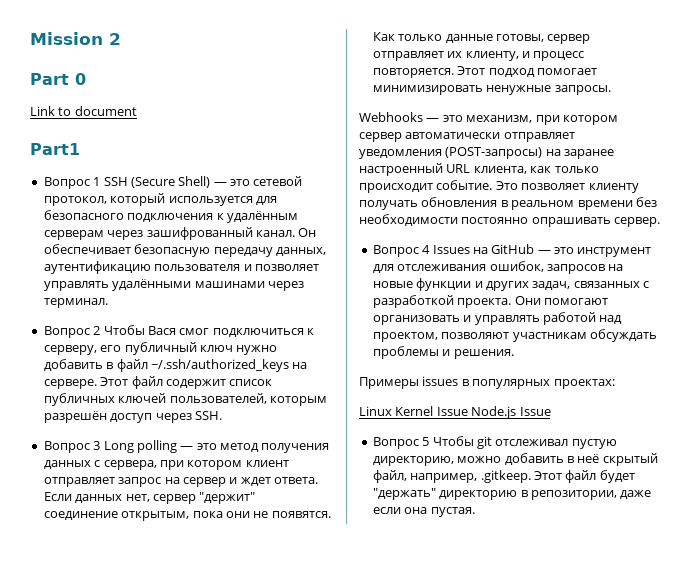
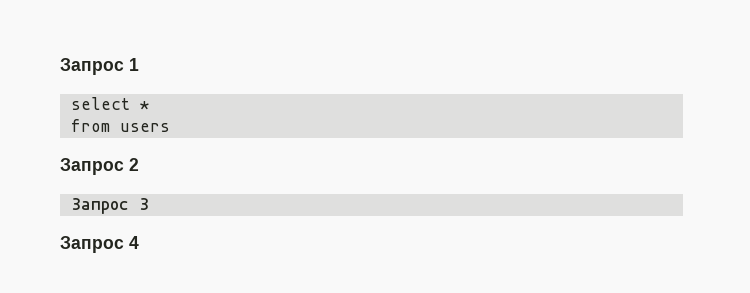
[30,32,121,45] [30,73,86,85] [30,106,137,116] [30,143,80,155] [43,176,303,189] [43,193,277,206] [43,210,298,223] [43,227,317,240] [43,244,326,257] [43,261,319,274] [43,279,304,291] [43,298,108,308] [43,325,314,338] [43,342,278,355] [43,359,308,372] [43,376,273,389] [43,393,327,406] [43,411,222,423] [43,440,330,453] [43,460,289,470] [43,477,318,487] [43,492,256,504] [43,511,331,521] [372,32,591,44] [372,51,585,61] [372,66,597,78] [372,85,611,95] [359,112,618,125] [359,132,575,142] [359,147,615,159] [359,163,599,176] [359,180,639,193] [359,197,657,210] [359,214,661,227] [372,244,652,257] [372,261,624,274] [372,278,649,291] [372,295,608,308] [372,312,623,325] [372,329,657,342] [372,346,514,359] [359,376,615,389] [359,406,551,419] [372,436,617,449] [372,453,658,466] [372,470,635,483] [372,488,652,500] [372,507,475,517] Mission 2 // Part 0 // Link to document // Part1 // Вопрос 1 SSH (Secure Shell) — это сетевой протокол, который используется для безопасного подключения к удалённым серверам через зашифрованный канал. Он обеспечивает безопасную передачу данных, аутентификацию пользователя и позволяет управлять удалёнными машинами через терминал. // Вопрос 2 Чтобы Вася смог подключиться к серверу, его публичный ключ нужно добавить в файл ~/.ssh/authorized_keys на сервере. Этот файл содержит список публичных ключей пользователей, которым разрешён доступ через SSH. // Вопрос 3 Long polling — это метод получения данных с сервера, при котором клиент отправляет запрос на сервер и ждет ответа. Если данных нет, сервер "держит" соединение открытым, пока они не появятся. Как только данные готовы, сервер отправляет их клиенту, и процесс повторяется. Этот подход помогает минимизировать ненужные запросы. // Webhooks — это механизм, при котором сервер автоматически отправляет уведомления (POST-запросы) на заранее настроенный URL клиента, как только происходит событие. Это позволяет клиенту получать обновления в реальном времени без необходимости постоянно опрашивать сервер. // Вопрос 4 Issues на GitHub — это инструмент для отслеживания ошибок, запросов на новые функции и других задач, связанных с разработкой проекта. Они помогают организовать и управлять работой над проектом, позволяют участникам обсуждать проблемы и решения. // Примеры issues в популярных проектах: // Linux Kernel Issue Node.js Issue // Вопрос 5 Чтобы git отслеживал пустую директорию, можно добавить в неё скрытый файл, например, .gitkeep. Этот файл будет "держать" директорию в репозитории, даже если она пустая. -> [60,58,139,75] [70,97,149,110] [70,119,170,132] [60,158,139,175] [70,198,149,214] [60,236,139,253] Запрос 1 // select * // from users // Запрос 2 // Запрос 3 // Запрос 4

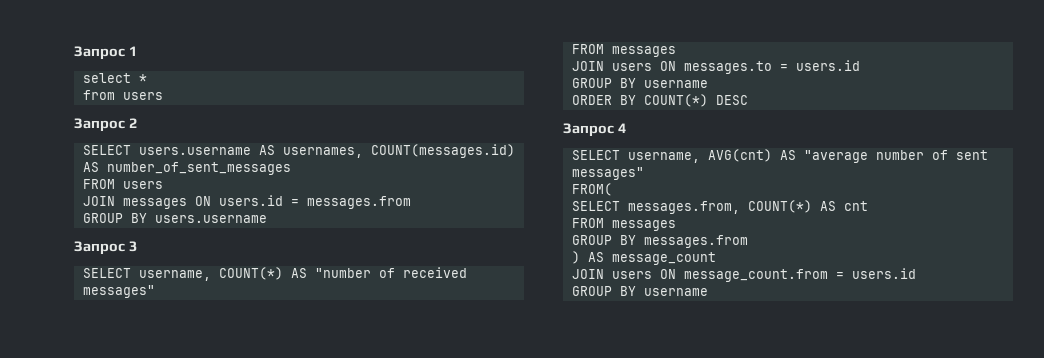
[70,198,149,214] [60,236,139,253] Запрос 3 // Запрос 4 -> [82,144,515,158] [82,162,291,175] [82,179,163,189] [82,195,411,209] [82,213,267,223] [74,241,137,255] [82,267,467,281] [82,285,155,298] [571,44,676,57] [571,60,860,74] [571,78,708,88] [571,94,748,107] [563,123,626,137] [571,149,988,163] [571,167,644,180] [571,183,612,196] [571,200,868,214] [571,218,676,231] [571,235,748,248] [571,251,716,265] [571,268,916,282] [571,286,708,296] SELECT users.username AS usernames, COUNT(messages.id) AS number_of_sent_messages // FROM users // JOIN messages ON users.id = messages.from // GROUP BY users.username // Запрос 3 // SELECT username, COUNT(*) AS "number of received messages" // FROM messages // JOIN users ON messages.to = users.id // GROUP BY username // ORDER BY COUNT(*) DESC // Запрос 4 // SELECT username, AVG(cnt) AS "average number of sent messages" // FROM( // SELECT messages.from, COUNT(*) AS cnt // FROM messages // GROUP BY messages.from // ) AS message_count // JOIN users ON message_count.from = users.id // GROUP BY username

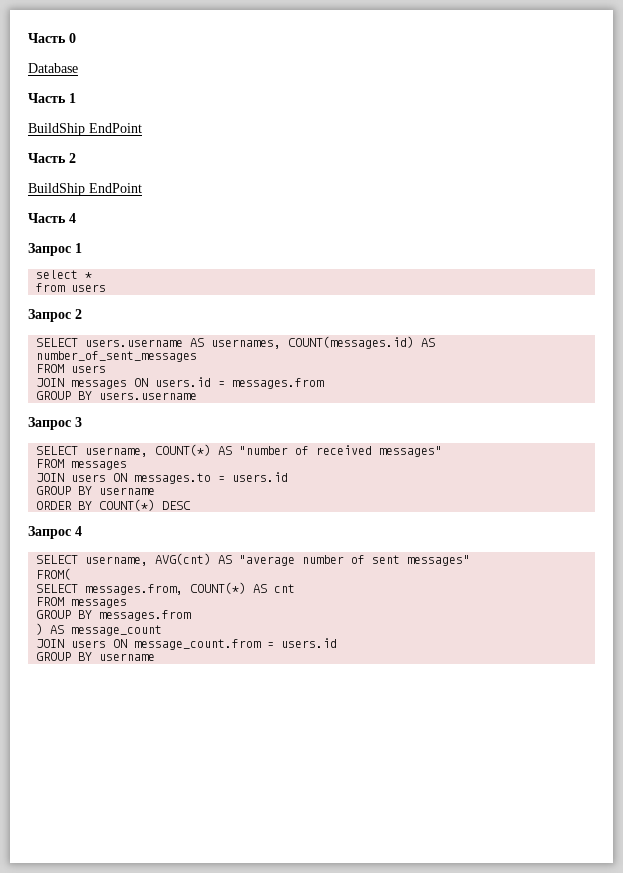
(74, 53) none -> [28,33,76,43] [28,63,78,73] [28,93,76,103] [28,123,142,136] [28,153,76,163] [28,183,142,196] [28,213,76,223] Часть 0 // Database // Часть 1 // BuildShip EndPoint // Часть 2 // BuildShip EndPoint // Часть 4 //

